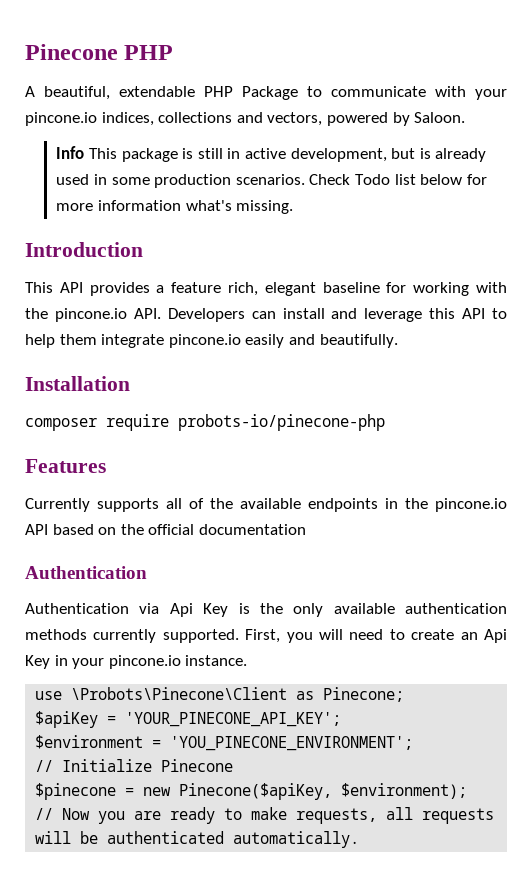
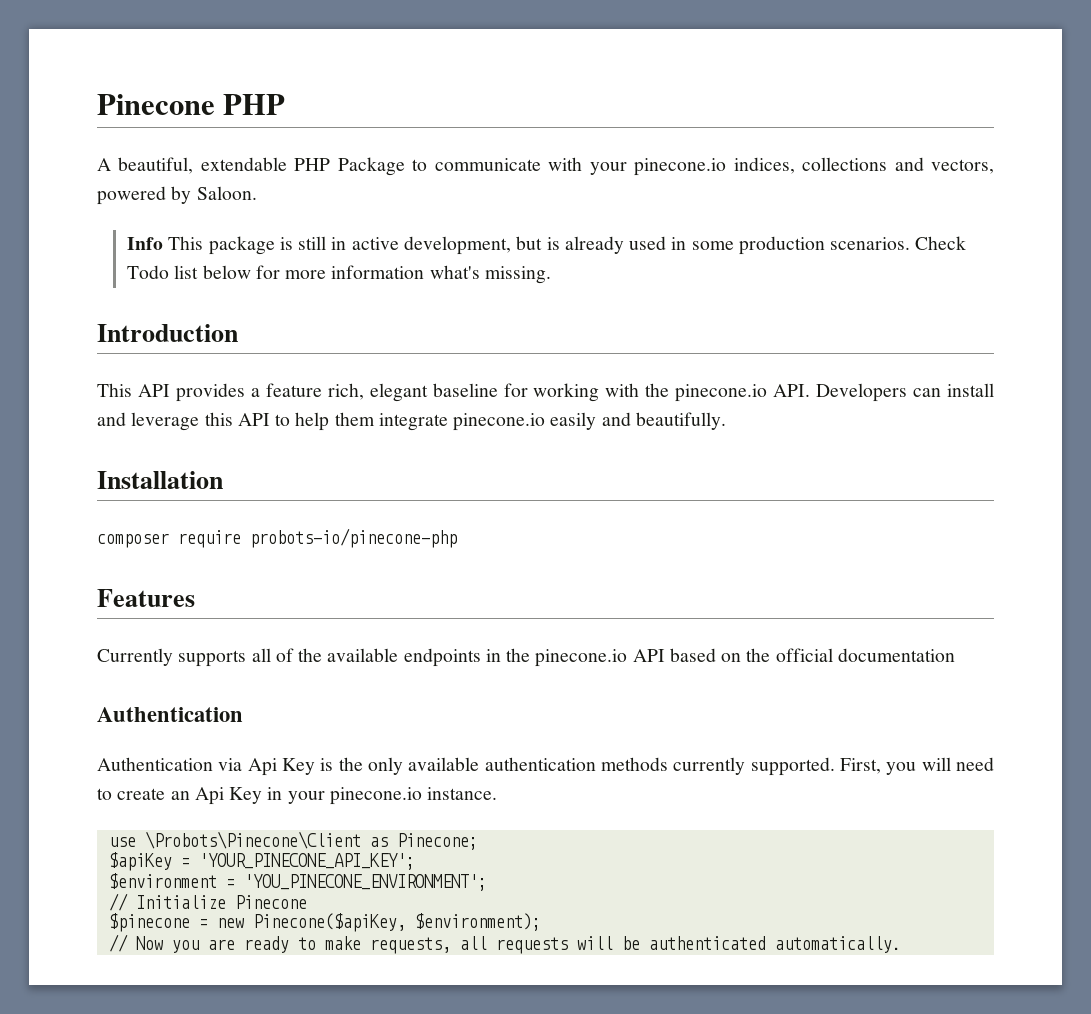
[25,112,97,126] pincone.io -> [634,158,727,176] pinecone.io
[54,308,127,322] pincone.io -> [675,384,768,402] pinecone.io
[168,334,241,348] pincone.io -> [453,413,546,431] pinecone.io
[435,498,507,512] pincone.io -> [535,649,628,667] pinecone.io
[108,655,181,669] pincone.io -> [329,787,422,805] pinecone.io

